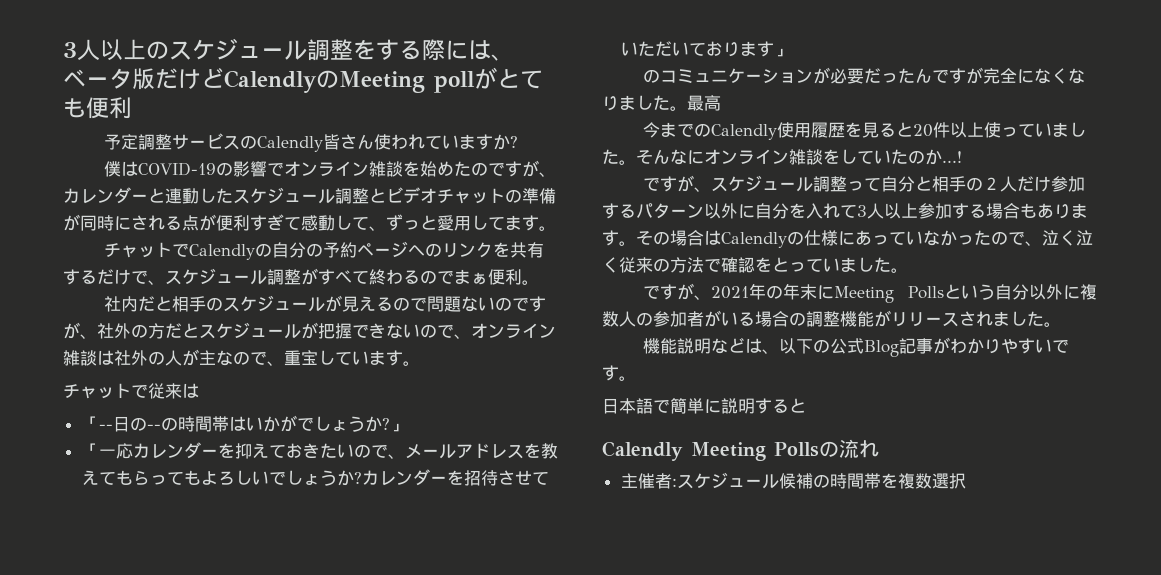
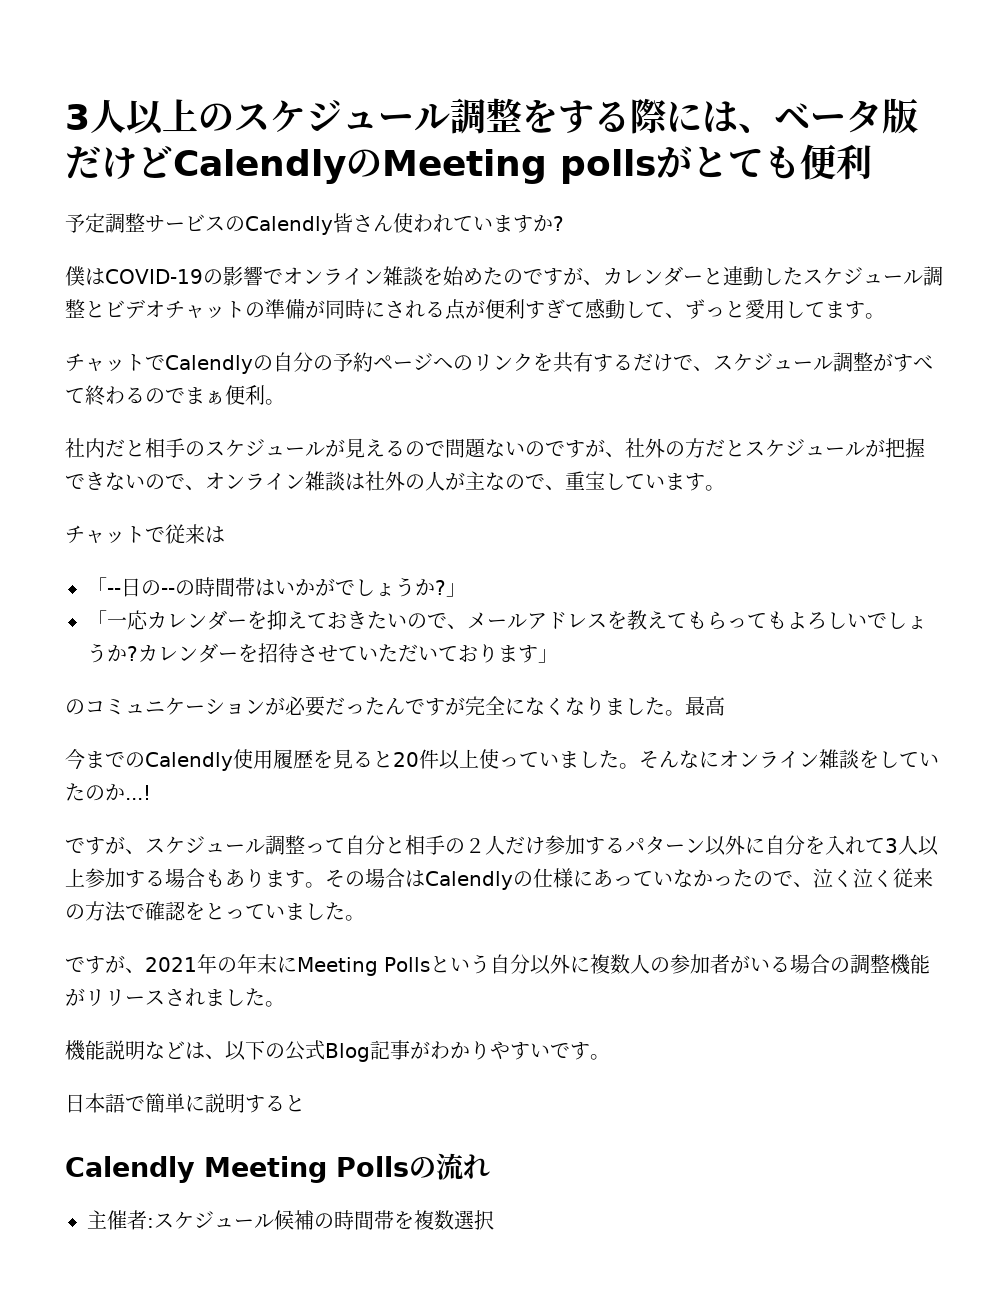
[434,71,475,93] poll -> [560,149,656,184] polls

